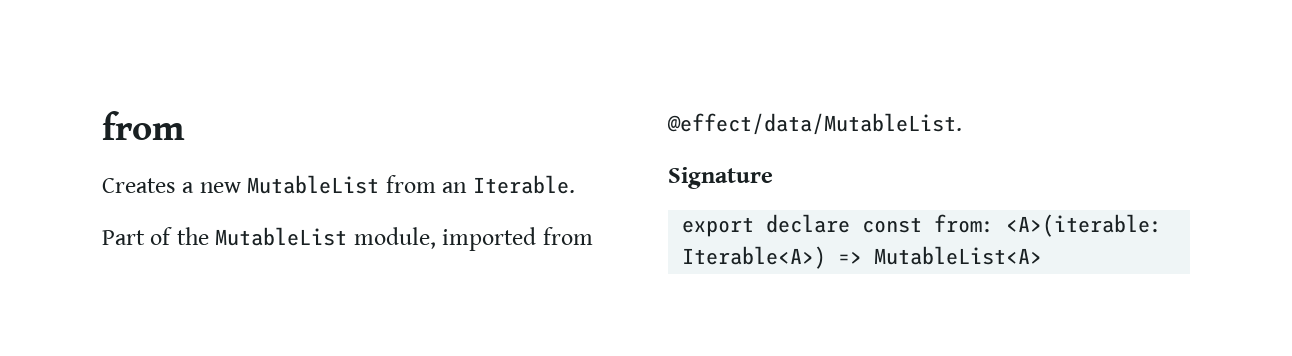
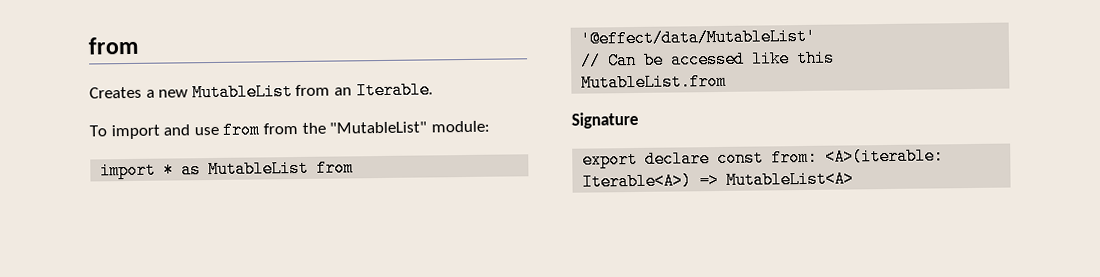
[102,227,593,251] [667,113,962,135] Part of the MutableList module, imported from @effect/data/MutableList. -> [89,120,490,140] [100,159,355,180] [580,27,817,48] [580,49,836,70] [581,72,728,92] To import and use from from the "MutableList" module: // import * as MutableList from '@effect/data/MutableList' // // Can be accessed like this // MutableList.from

